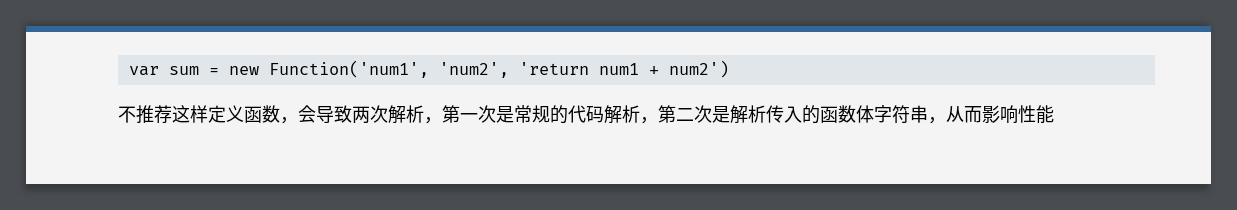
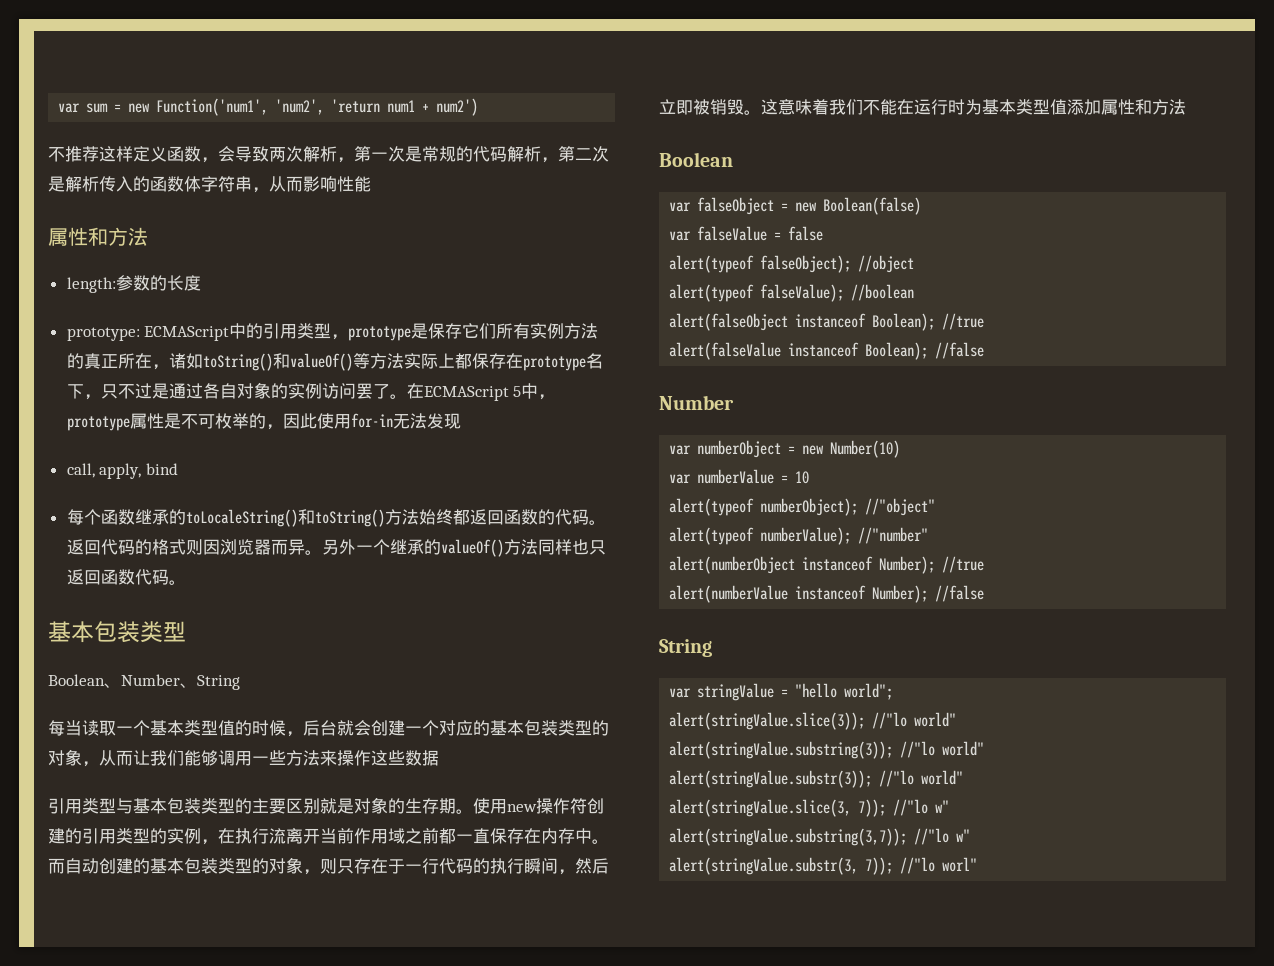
(1054, 114) none -> [48,227,148,246] [66,275,201,293] [66,323,599,341] [66,353,603,371] [66,382,556,401] [66,413,461,431] [66,463,178,479] [66,509,606,527] [66,539,606,557] [66,569,186,585] [48,621,186,643] [48,674,240,690] [48,720,609,737] [48,749,439,767] [48,797,604,814] [48,828,609,845] [48,857,609,875] [659,99,1186,115] [659,152,733,167] [669,197,922,215] [669,226,824,241] [669,255,915,273] [669,284,915,302] [669,313,985,331] [669,342,985,360] [659,395,734,410] [669,440,901,458] [669,469,810,484] [669,498,936,516] [669,527,929,545] [669,556,985,574] [669,585,985,603] [659,639,712,657] [669,683,894,701] [669,712,957,730] [669,741,985,759] [669,770,964,788] [669,799,950,817] [669,828,971,846] [669,857,978,875] // 属性和方法 // length:参数的长度 // prototype: ECMAScript中的引用类型，prototype是保存它们所有实例方法的真正所在，诸如toString()和valueOf()等方法实际上都保存在prototype名下，只不过是通过各自对象的实例访问罢了。在ECMAScript 5中，prototype属性是不可枚举的，因此使用for-in无法发现 // call, apply, bind // 每个函数继承的toLocaleString()和toString()方法始终都返回函数的代码。返回代码的格式则因浏览器而异。另外一个继承的valueOf()方法同样也只返回函数代码。 // 基本包装类型 // Boolean、Number、String // 每当读取一个基本类型值的时候，后台就会创建一个对应的基本包装类型的对象，从而让我们能够调用一些方法来操作这些数据 // 引用类型与基本包装类型的主要区别就是对象的生存期。使用new操作符创建的引用类型的实例，在执行流离开当前作用域之前都一直保存在内存中。而自动创建的基本包装类型的对象，则只存在于一行代码的执行瞬间，然后立即被销毁。这意味着我们不能在运行时为基本类型值添加属性和方法 // Boolean // var falseObject = new Boolean(false) // var falseValue = false // alert(typeof falseObject); //object // alert(typeof falseValue); //boolean // alert(falseObject instanceof Boolean); //true // alert(falseValue instanceof Boolean); //false // Number // var numberObject = new Number(10) // var numberValue = 10 // alert(typeof numberObject); //"object" // alert(typeof numberValue); //"number" // alert(numberObject instanceof Number); //true // alert(numberValue instanceof Number); //false // String // var stringValue = "hello world"; // alert(stringValue.slice(3)); //"lo world" // alert(stringValue.substring(3)); //"lo world" // alert(stringValue.substr(3)); //"lo world" // alert(stringValue.slice(3, 7)); //"lo w" // alert(stringValue.substring(3,7)); //"lo w" // alert(stringValue.substr(3, 7)); //"lo worl"

